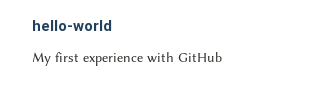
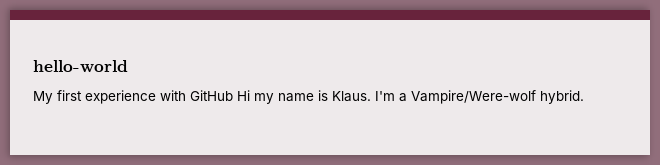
(222, 57) none -> [237,90,584,104] Hi my name is Klaus. I'm a Vampire/Were-wolf hybrid.

